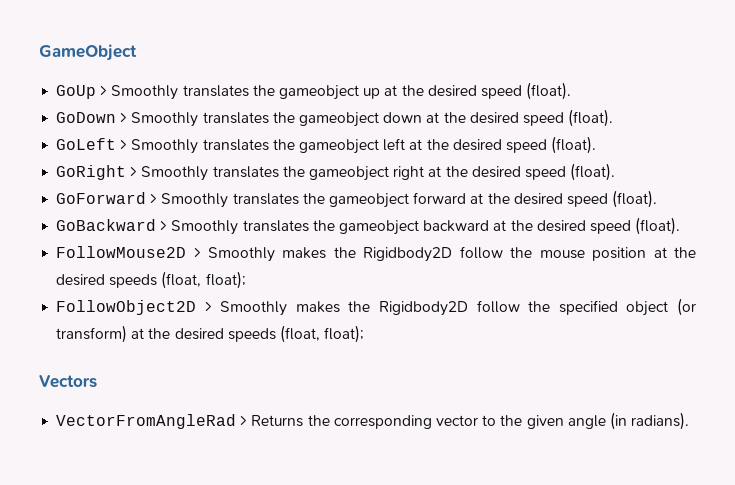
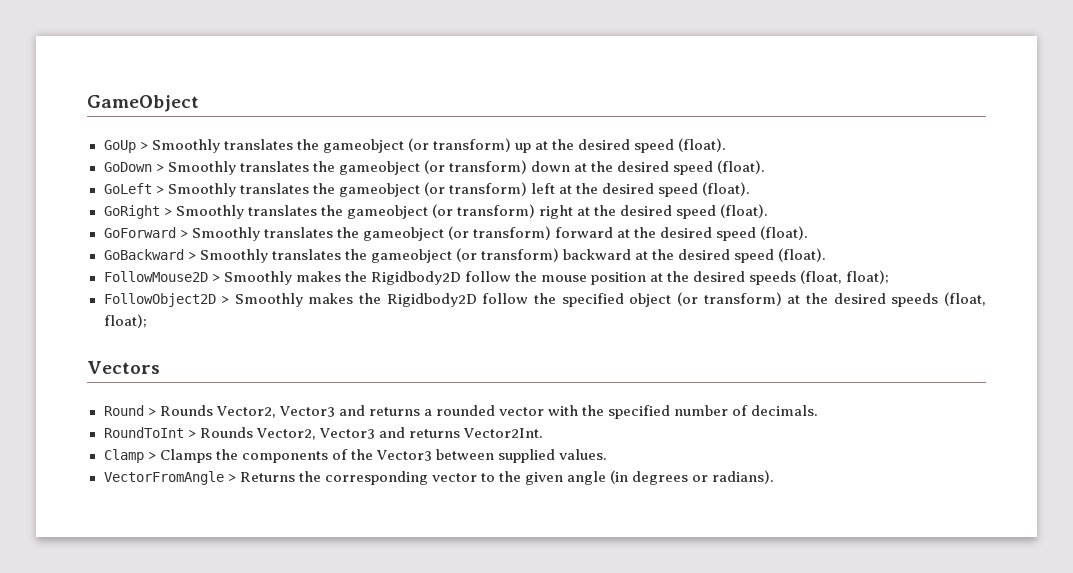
(359, 92) none -> [407,138,511,152] (or transform)
(379, 119) none -> [423,160,527,174] (or transform)
(379, 146) none -> [423,182,527,196] (or transform)
(389, 173) none -> [431,204,535,218] (or transform)
(409, 200) none -> [447,226,551,240] (or transform)
(419, 227) none -> [455,248,559,262] (or transform)
[56,414,237,429] VectorFromAngleRad -> [103,405,819,419] [103,427,543,440] [103,449,607,463] [103,471,224,485] Round > Rounds Vector2, Vector3 and returns a rounded vector with the specified number of decimals. // RoundToInt > Rounds Vector2, Vector3 and returns Vector2Int. // Clamp > Clamps the components of the Vector3 between supplied values. // VectorFromAngle
(627, 421) none -> [632,471,709,485] degrees or

